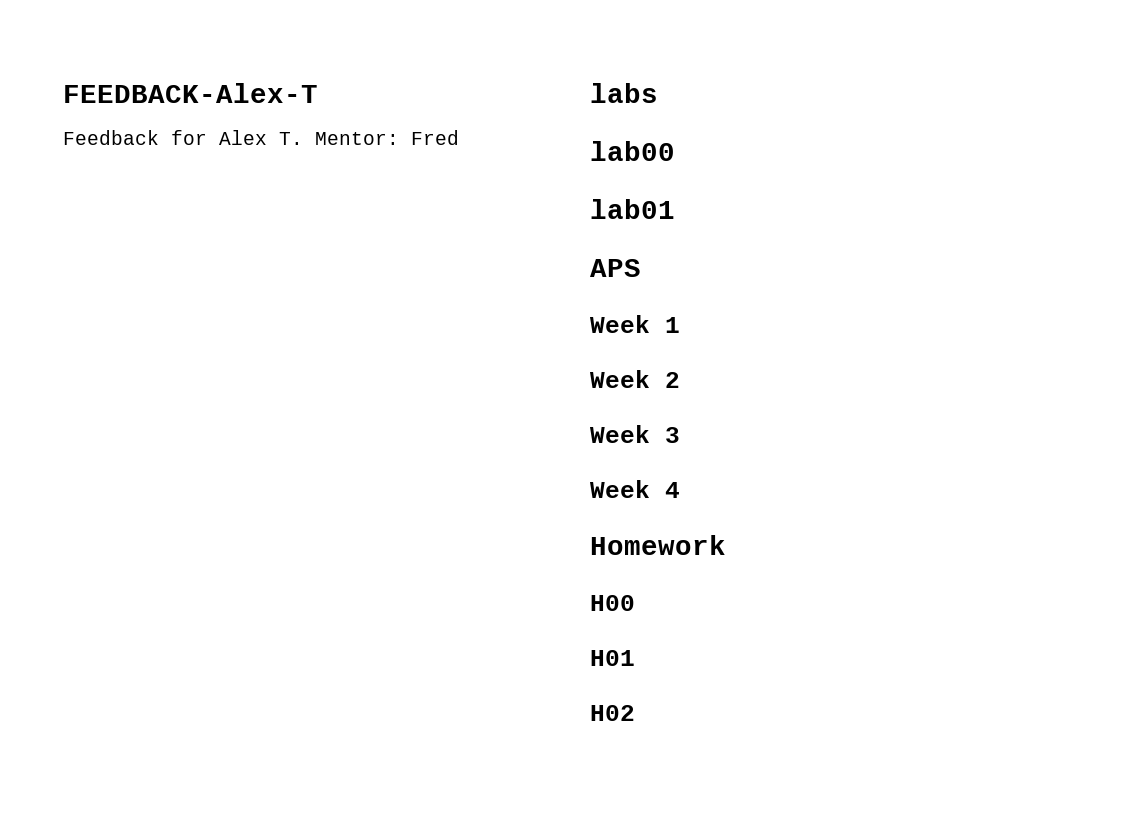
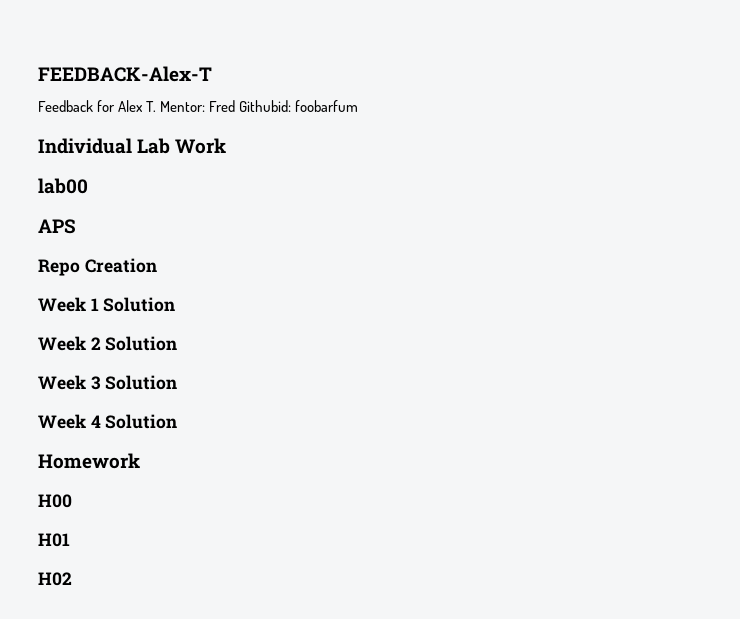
[590,83,658,103] [590,141,675,161] [590,199,675,219] [590,259,641,277] // labs // lab00 // lab01 // APS -> [239,100,359,112] [38,138,227,154] [38,178,88,194] [38,219,76,234] [38,258,157,276] Githubid: foobarfum // Individual Lab Work // lab00 // APS // Repo Creation
(680, 325) none -> [103,297,176,312] Solution
(680, 380) none -> [105,336,178,351] Solution
(680, 435) none -> [105,375,178,390] Solution
(680, 490) none -> [105,414,178,429] Solution

